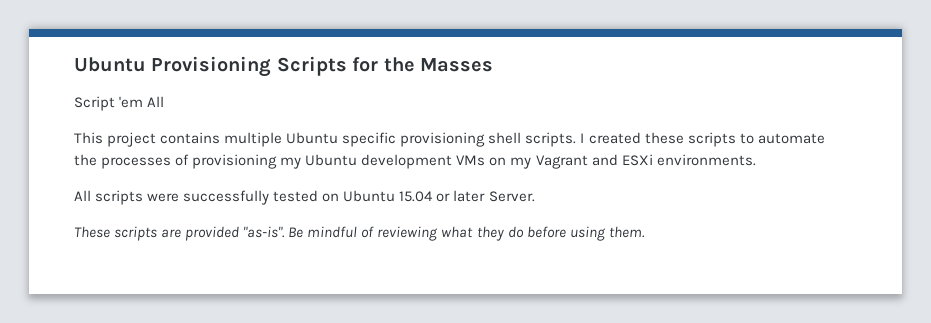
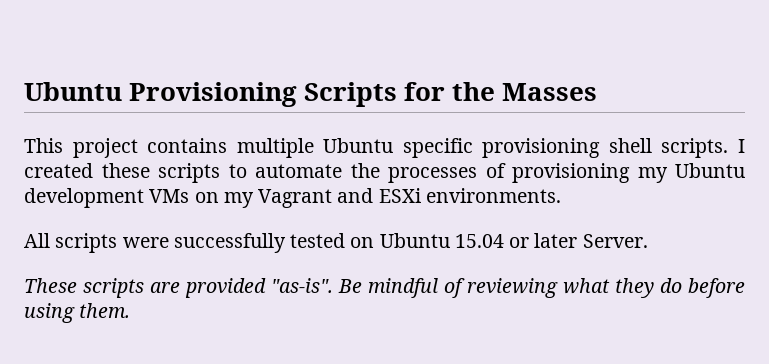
[74,96,165,111] // Script 'em All -> (598, 92) none

